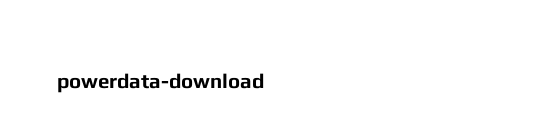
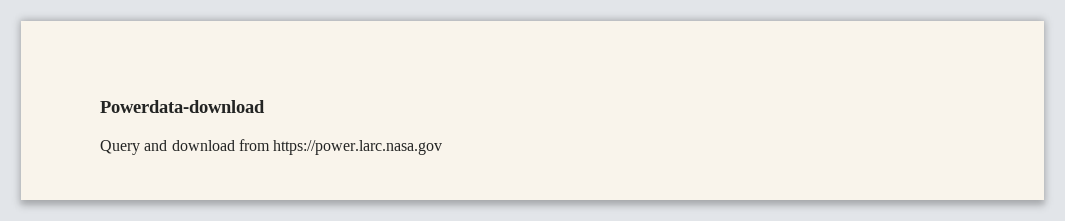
[57,73,264,93] powerdata-download -> [100,100,265,113] [100,139,443,155] Powerdata-download // Query and download from https://power.larc.nasa.gov

